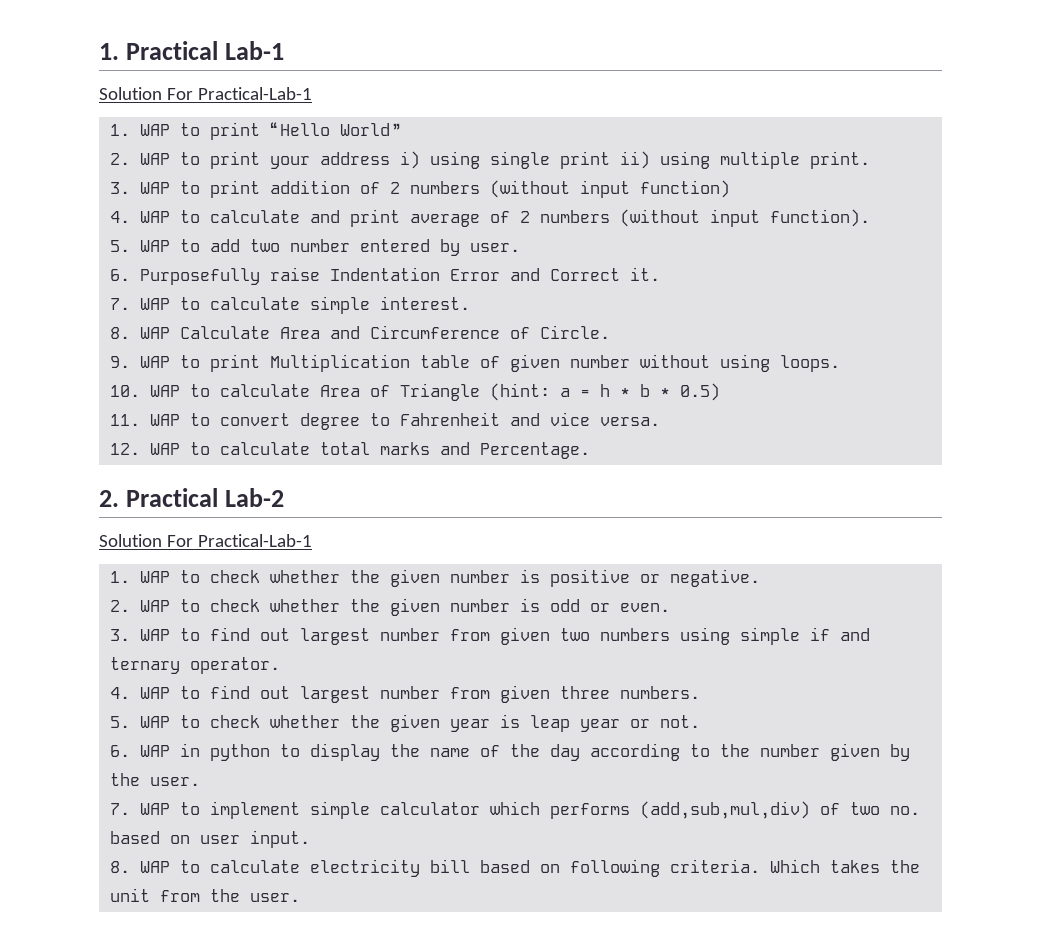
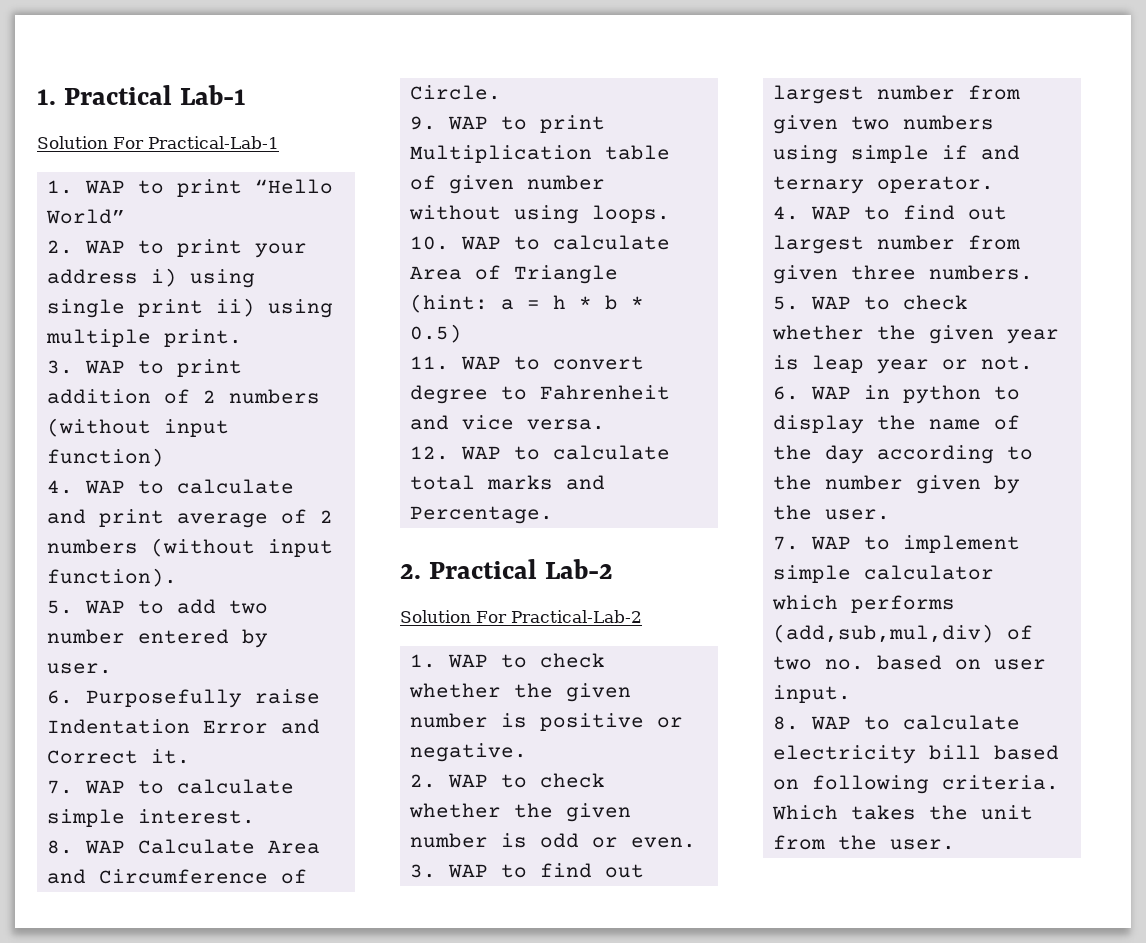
[197,534,312,547] Practical-Lab-1 -> [510,610,642,623] Practical-Lab-2

